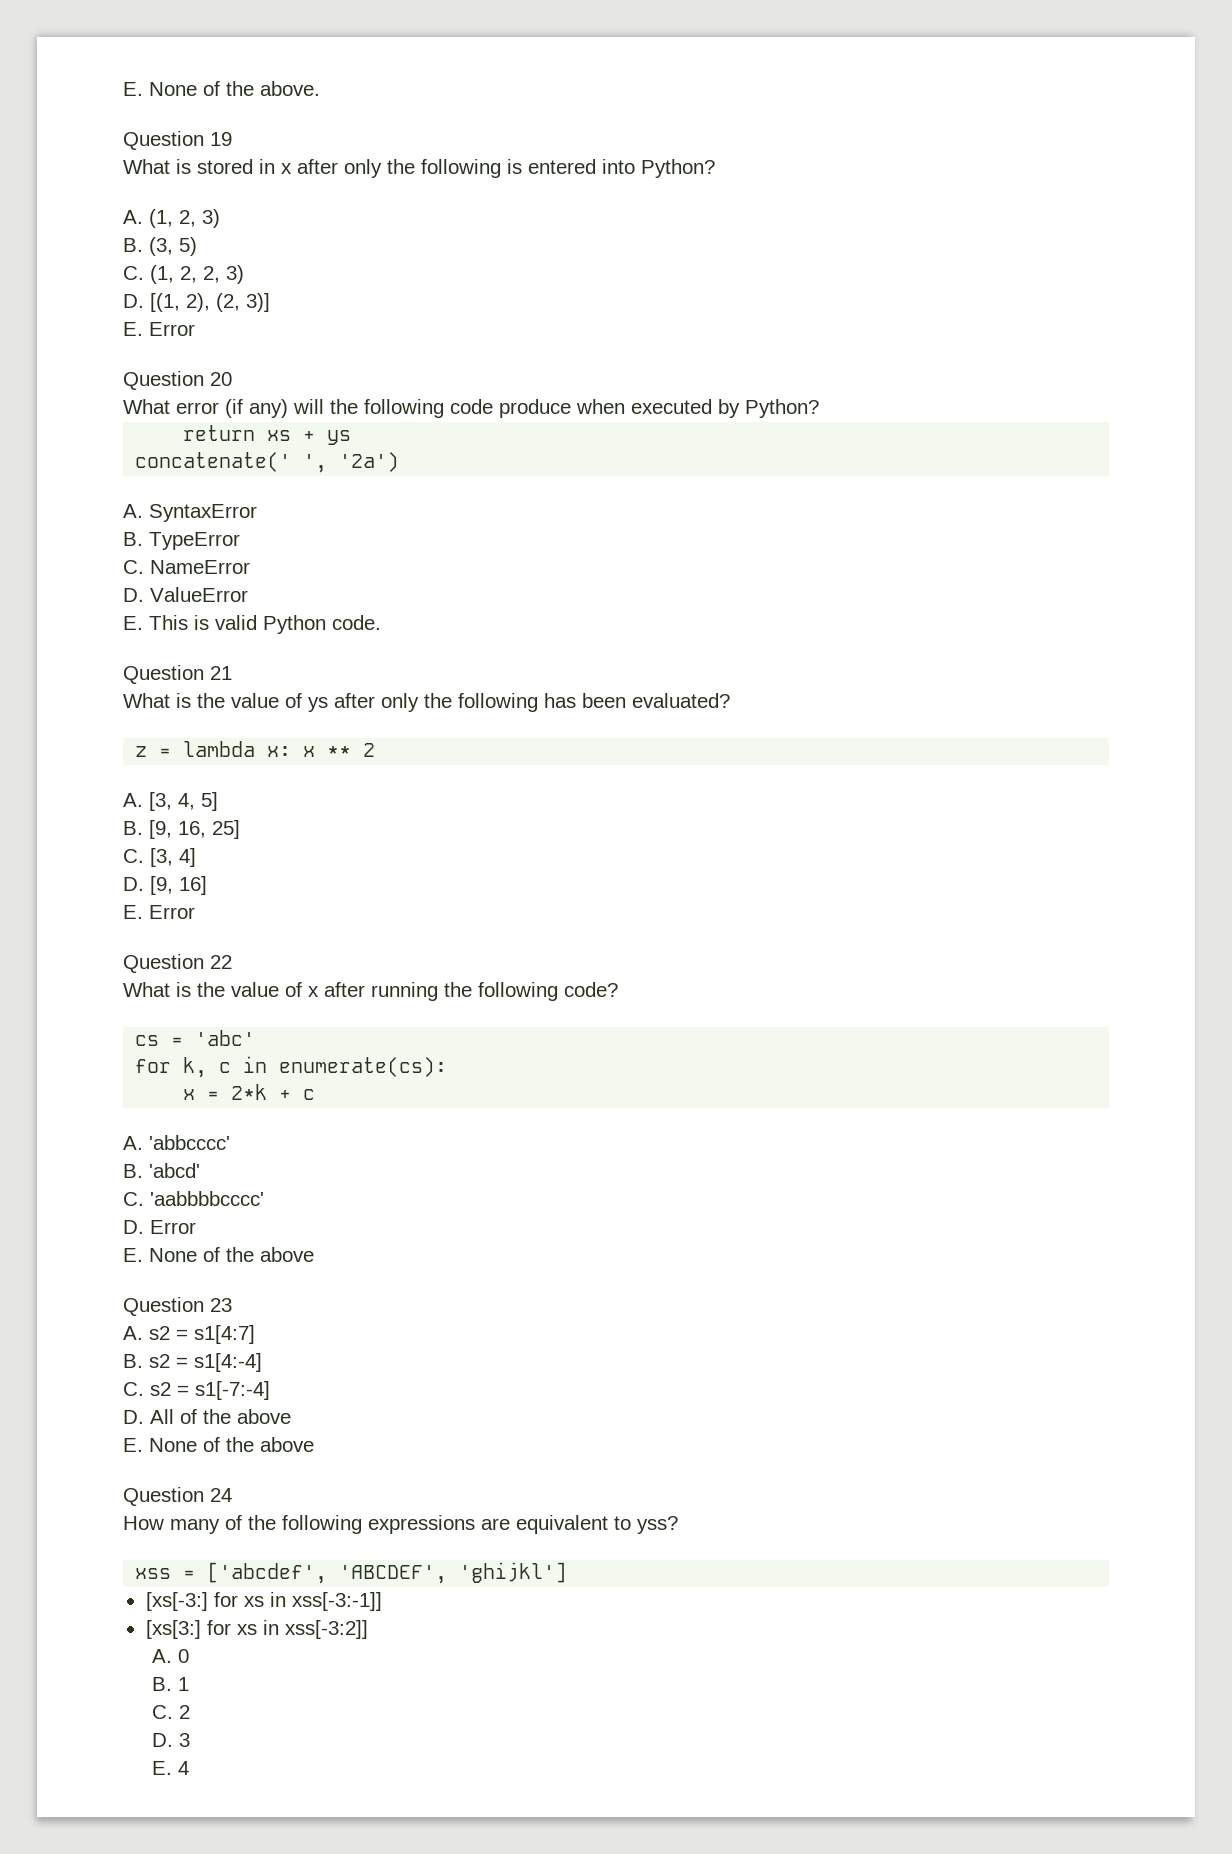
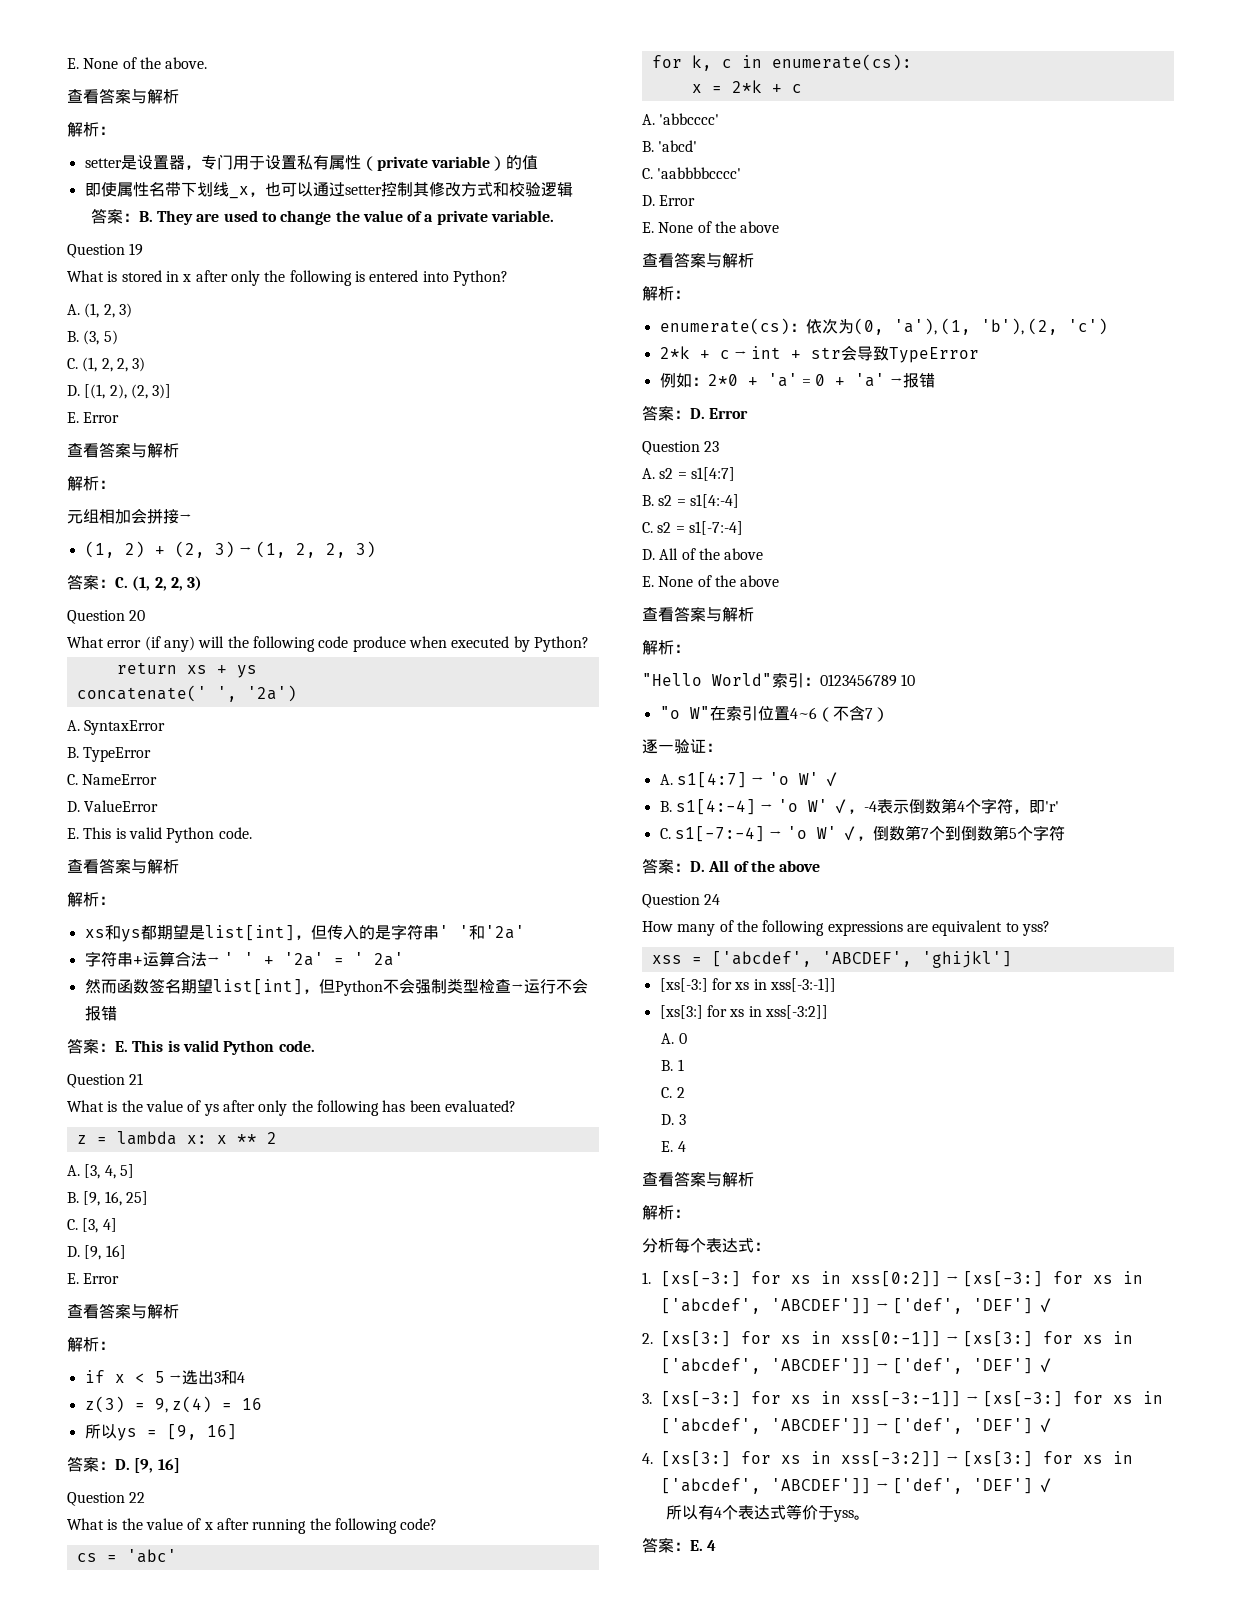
(320, 88) none -> [67,88,179,104] [67,122,115,137] [84,154,538,171] [84,181,573,199] [90,208,555,225] // 查看答案与解析 // 解析： // setter是设置器，专门用于设置私有属性（private variable）的值 // 即使属性名带下划线_x，也可以通过setter控制其修改方式和校验逻辑 // 答案：B. They are used to change the value of a private variable.
(195, 329) none -> [67,442,179,458] [67,476,115,491] [67,508,192,524] [84,541,377,558] [67,574,203,591] // 查看答案与解析 // 解析： // 元组相加会拼接→ // (1, 2) + (2, 3) → (1, 2, 2, 3) // 答案：C. (1, 2, 2, 3)
(381, 622) none -> [67,858,179,874] [67,892,115,907] [84,924,525,942] [84,951,404,967] [84,978,588,996] [84,1006,117,1021] [67,1038,315,1055] // 查看答案与解析 // 解析： // xs和ys都期望是list[int]，但传入的是字符串' '和'2a' // 字符串+运算合法→ ' ' + '2a' = ' 2a' // 然而函数签名期望list[int]，但Python不会强制类型检查→运行不会报错 // 答案：E. This is valid Python code.
(195, 912) none -> [67,1303,179,1319] [67,1337,115,1352] [84,1370,245,1385] [84,1396,262,1413] [84,1424,237,1441] [67,1456,180,1473] // 查看答案与解析 // 解析： // if x < 5 →选出3和4 // z(3) = 9, z(4) = 16 // 所以ys = [9, 16] // 答案：D. [9, 16]
(314, 1254) none -> [642,252,754,268] [642,286,690,301] [659,318,1109,335] [659,345,980,363] [659,373,935,388] [642,405,749,421] // 查看答案与解析 // 解析： // enumerate(cs)：依次为(0, 'a'), (1, 'b'), (2, 'c') // 2*k + c → int + str会导致TypeError // 例如：2*0 + 'a' = 0 + 'a' →报错 // 答案：D. Error
(314, 1444) none -> [642,606,754,622] [642,640,690,655] [642,673,916,688] [659,706,889,722] [642,739,722,754] [659,772,839,788] [659,798,1059,815] [659,825,1065,842] [642,858,821,874] // 查看答案与解析 // 解析： // "Hello World"索引：0123456789 10 // "o W"在索引位置4~6（不含7） // 逐一验证： // A. s1[4:7] → 'o W' ✓ // B. s1[4:-4] → 'o W' ✓，-4表示倒数第4个字符，即'r' // C. s1[-7:-4] → 'o W' ✓，倒数第7个到倒数第5个字符 // 答案：D. All of the above
(190, 1768) none -> [642,1171,754,1187] [642,1205,690,1220] [642,1238,770,1253] [642,1271,1143,1287] [661,1298,1054,1314] [642,1331,1133,1347] [661,1358,1054,1374] [642,1391,1163,1407] [661,1418,1054,1434] [642,1451,1133,1467] [661,1478,1054,1494] [665,1504,870,1522] [642,1537,717,1553] // 查看答案与解析 // 解析： // 分析每个表达式： // 1. [xs[-3:] for xs in xss[0:2]] → [xs[-3:] for xs in ['abcdef', 'ABCDEF']] → ['def', 'DEF'] ✓ // 2. [xs[3:] for xs in xss[0:-1]] → [xs[3:] for xs in ['abcdef', 'ABCDEF']] → ['def', 'DEF'] ✓ // 3. [xs[-3:] for xs in xss[-3:-1]] → [xs[-3:] for xs in ['abcdef', 'ABCDEF']] → ['def', 'DEF'] ✓ // 4. [xs[3:] for xs in xss[-3:2]] → [xs[3:] for xs in ['abcdef', 'ABCDEF']] → ['def', 'DEF'] ✓ // 所以有4个表达式等价于yss。 // 答案：E. 4

